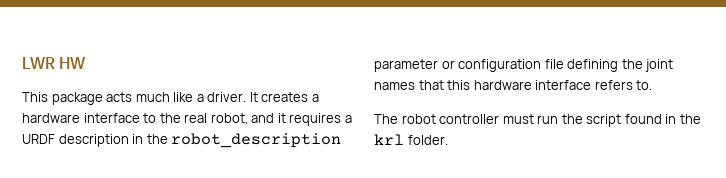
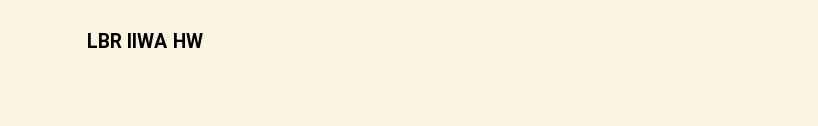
[22,57,55,69] LWR -> [87,33,169,48] LBR IIWA
[22,92,319,105] [22,113,352,126] [22,133,342,148] [374,59,674,72] [374,80,653,90] [374,114,701,127] [374,134,448,145] // This package acts much like a driver. It creates a hardware interface to the real robot, and it requires a URDF description in the robot_description parameter or configuration file defining the joint names that this hardware interface refers to. // The robot controller must run the script found in the krl folder. -> (203, 40) none

